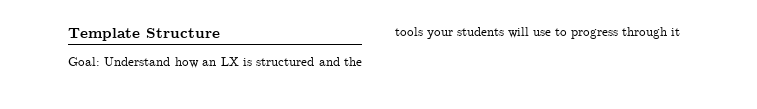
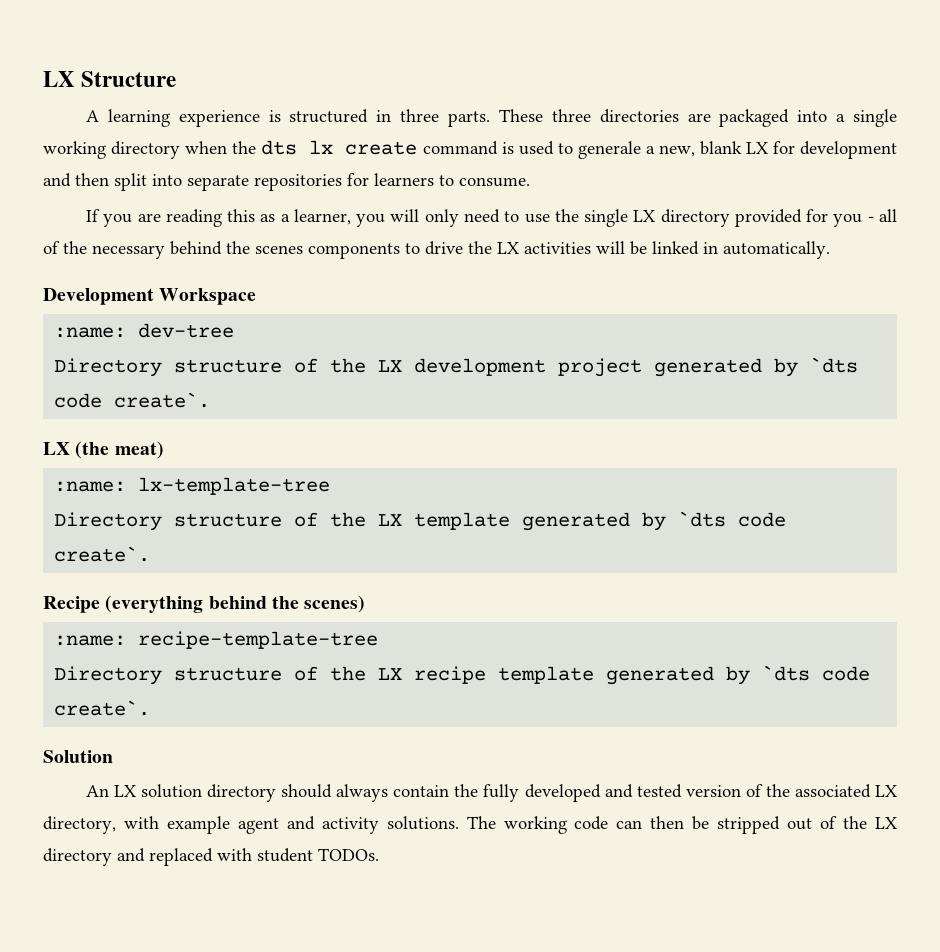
[68,28,140,41] Template -> [43,71,75,87] LX
[68,57,362,68] [395,27,680,39] Goal: Understand how an LX is structured and the tools your students will use to progress through it -> [85,109,897,127] [43,140,898,159] [43,173,530,191] [85,209,897,227] [43,241,830,259] [43,288,257,305] [54,323,235,338] [54,357,859,377] [54,392,211,408] [43,441,164,459] [54,477,331,495] [54,511,787,531] [54,546,151,562] [43,595,366,613] [54,631,379,649] [54,665,871,685] [54,700,151,716] [43,750,113,763] [85,784,898,802] [43,816,898,834] [43,848,379,866] A learning experience is structured in three parts. These three directories are packaged into a single working directory when the dts lx create command is used to generale a new, blank LX for development and then split into separate repositories for learners to consume. // If you are reading this as a learner, you will only need to use the single LX directory provided for you - all of the necessary behind the scenes components to drive the LX activities will be linked in automatically. // Development Workspace // :name: dev-tree // Directory structure of the LX development project generated by `dts code create`. // LX (the meat) // :name: lx-template-tree // Directory structure of the LX template generated by `dts code create`. // Recipe (everything behind the scenes) // :name: recipe-template-tree // Directory structure of the LX recipe template generated by `dts code create`. // Solution // An LX solution directory should always contain the fully developed and tested version of the associated LX directory, with example agent and activity solutions. The working code can then be stripped out of the LX directory and replaced with student TODOs.

